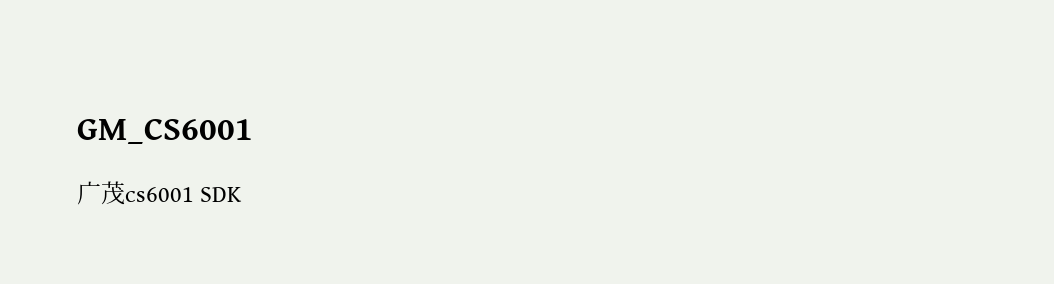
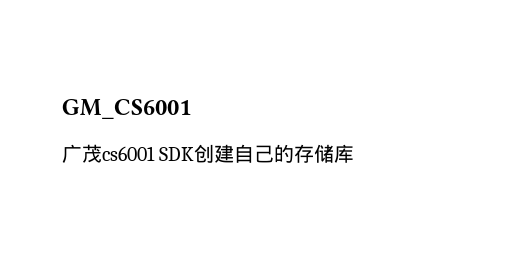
(243, 194) none -> [194,144,355,163] 创建自己的存储库

